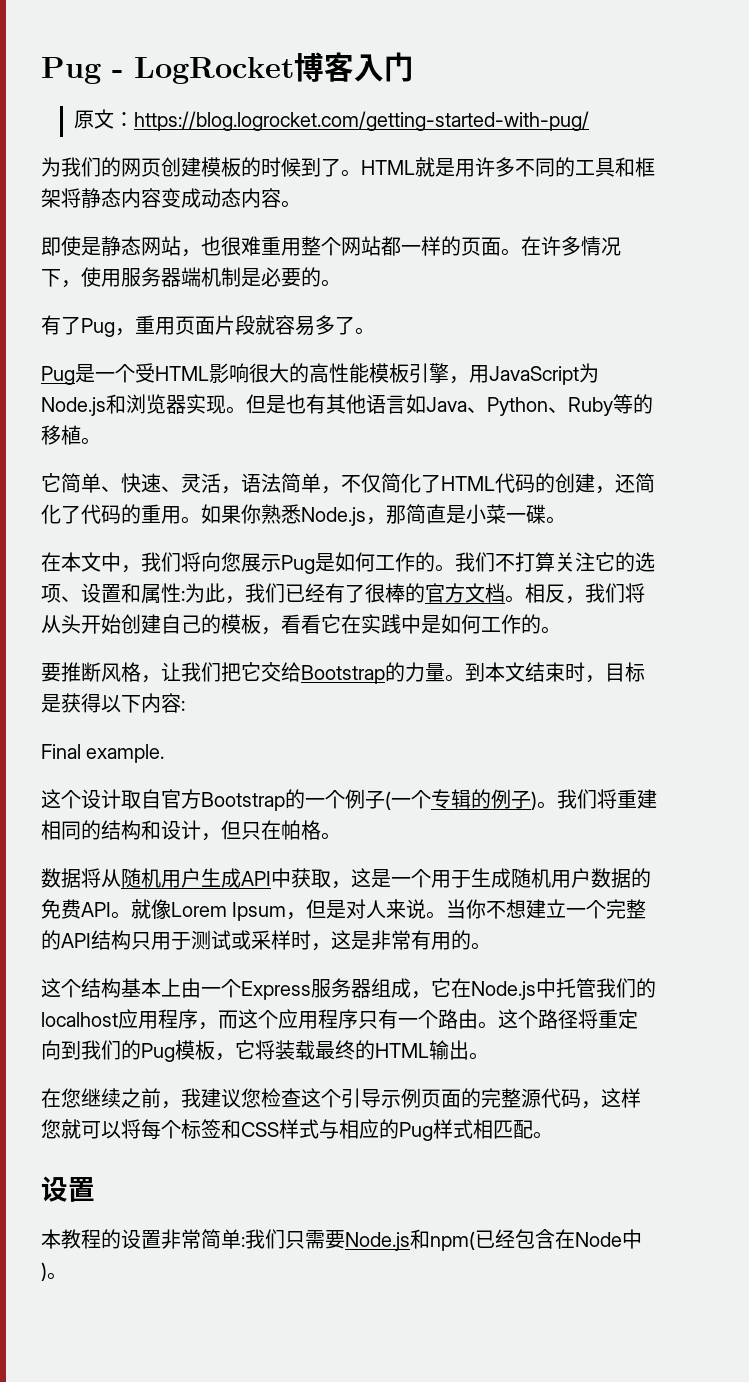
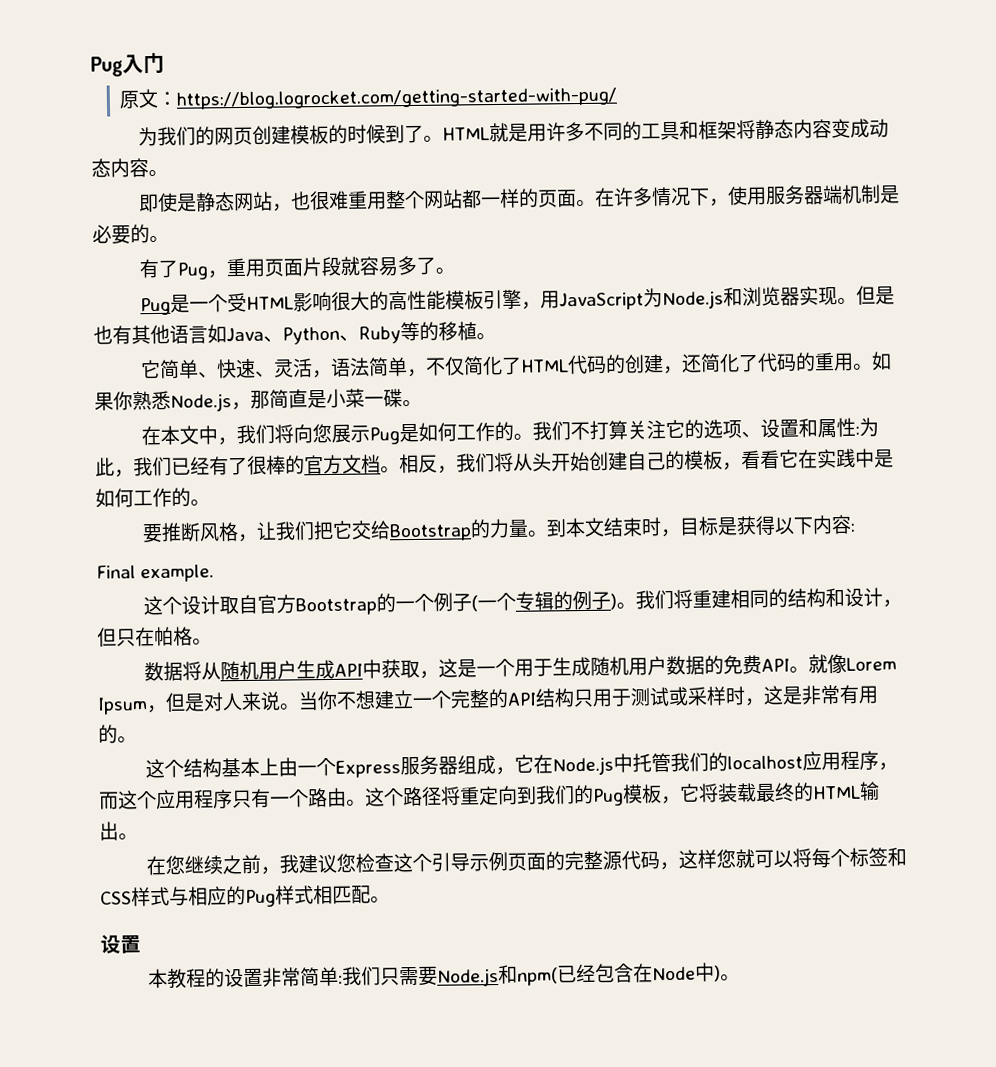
[41,52,354,84] Pug - LogRocket博客 -> [90,56,123,77] Pug

